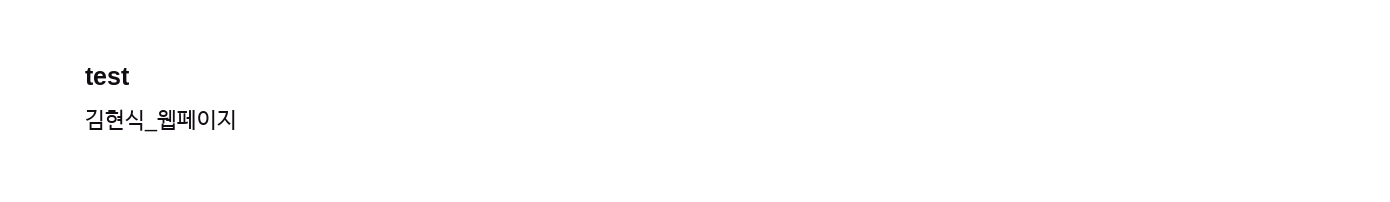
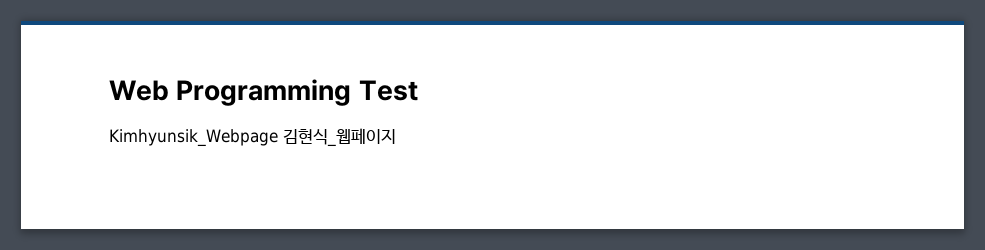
[85,68,130,85] test // -> [109,79,418,106] [109,129,278,147] Web Programming Test // Kimhyunsik_Webpage

